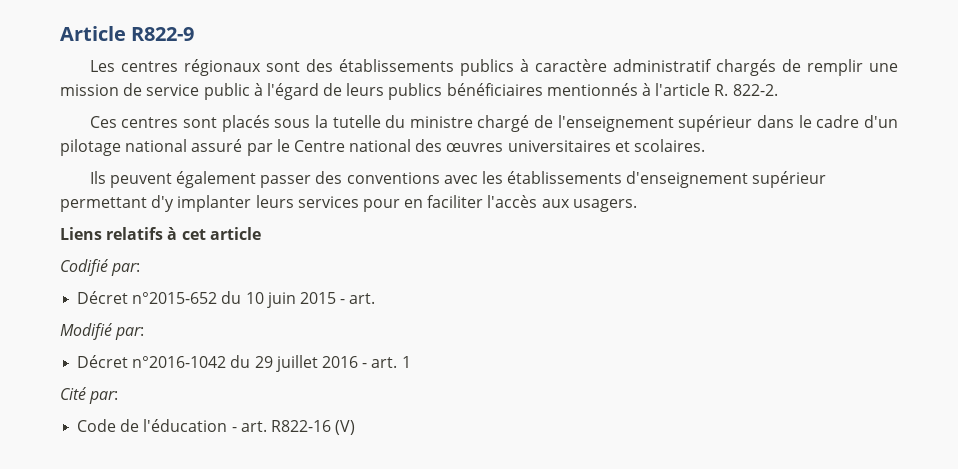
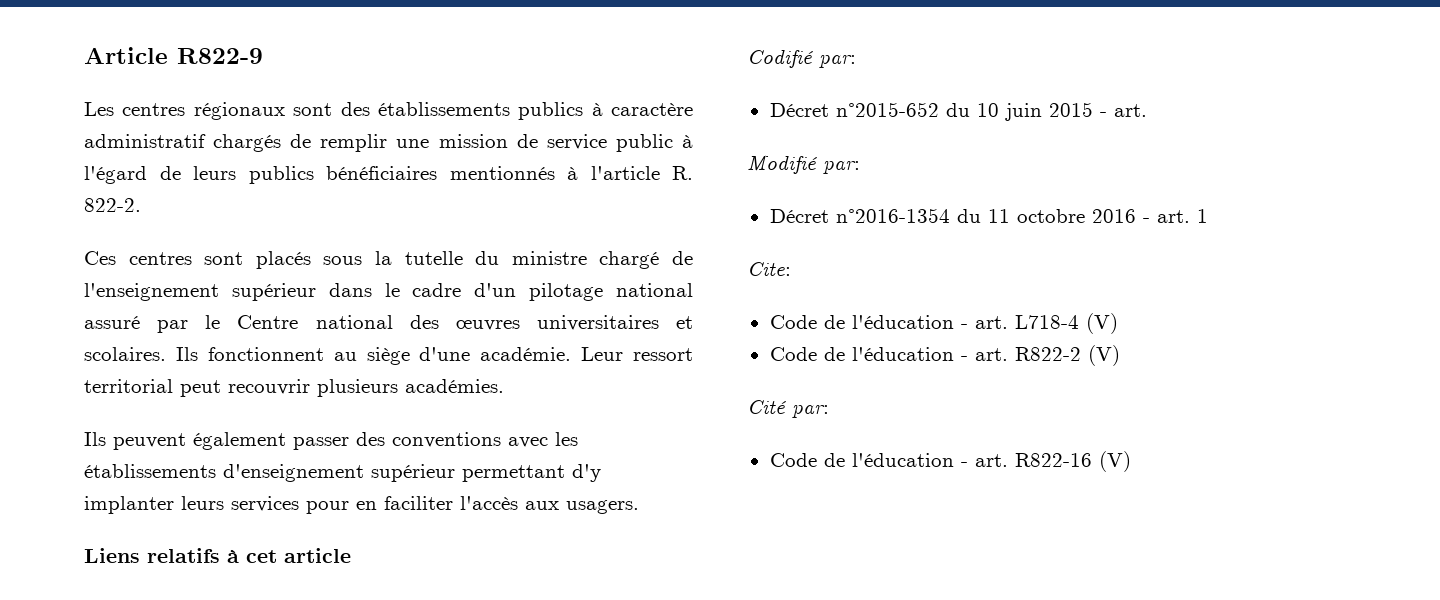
(706, 145) none -> [175,347,693,365] [84,379,504,397] Ils fonctionnent au siège d'une académie. Leur ressort territorial peut recouvrir plusieurs académies.
[132,355,318,372] n°2016-1042 du 29 juillet -> [835,208,1085,223] n°2016-1354 du 11 octobre
(411, 362) none -> [747,262,791,276] [769,313,1118,334] [769,345,1120,366] // Cite: // Code de l'éducation - art. L718-4 (V) // Code de l'éducation - art. R822-2 (V)

